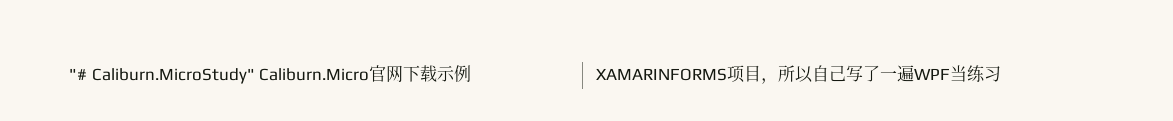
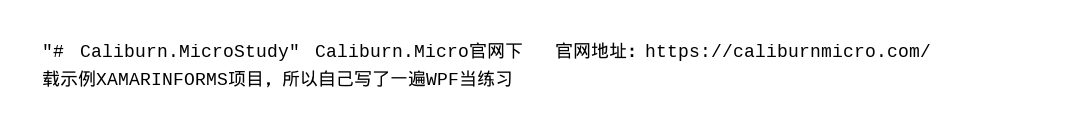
(1001, 74) none -> [555,42,931,61] 官网地址：https://caliburnmicro.com/

